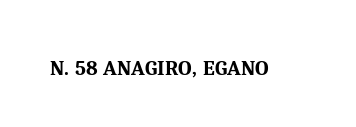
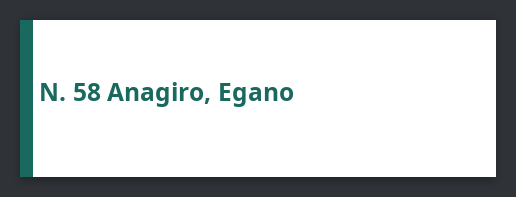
[102,61,270,78] ANAGIRO, EGANO -> [107,82,294,107] Anagiro, Egano

